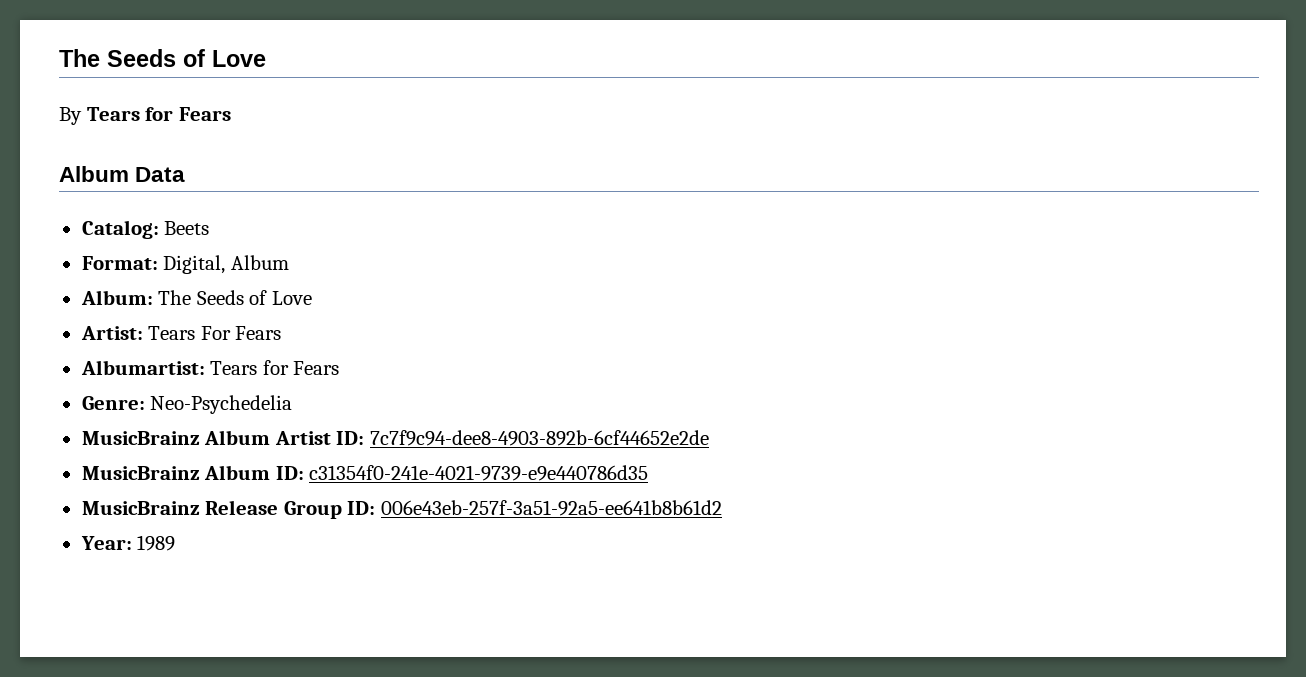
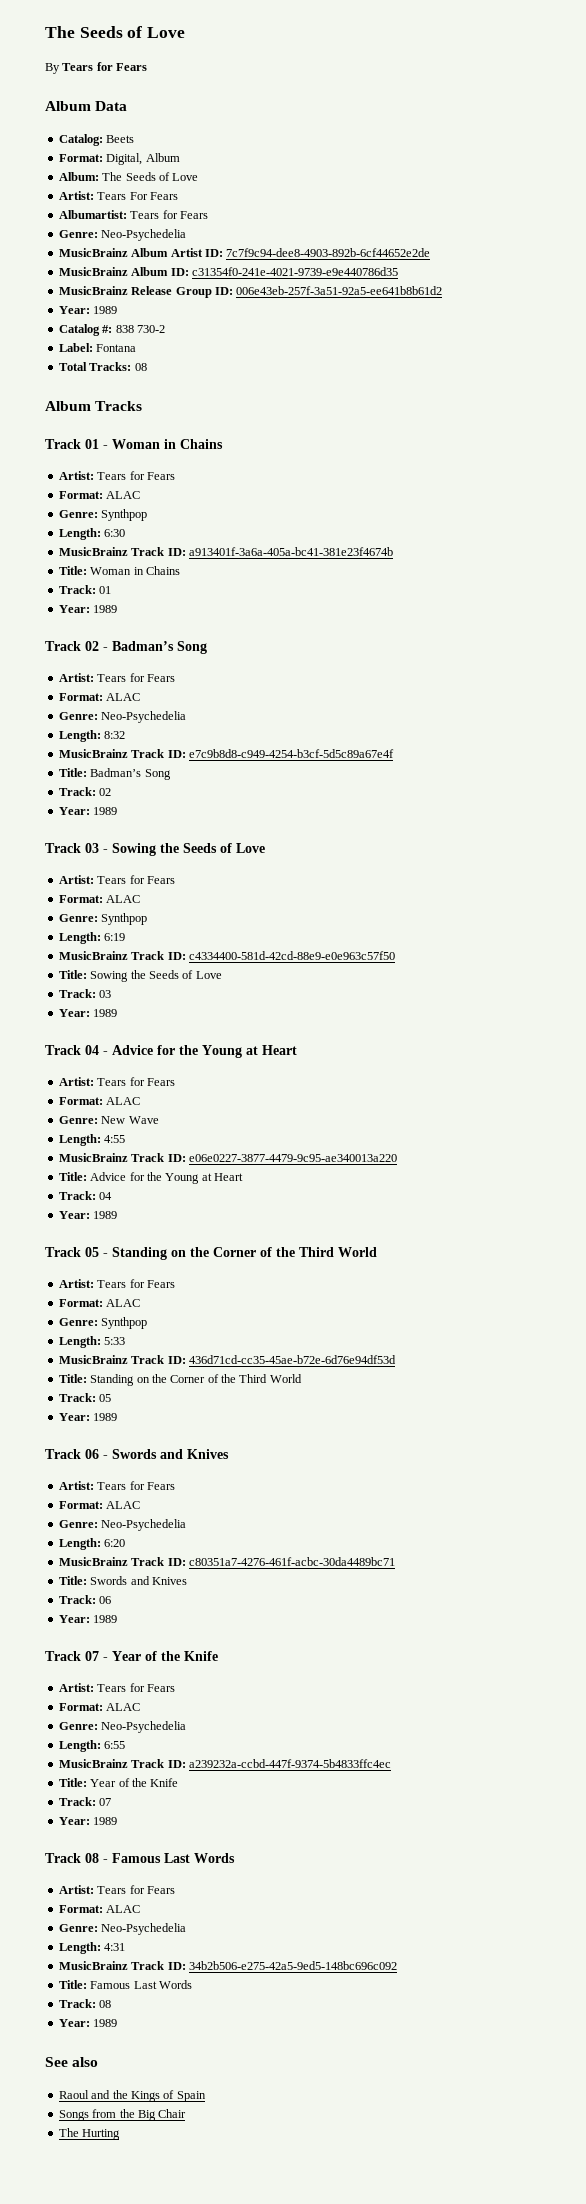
(176, 543) none -> [58,324,165,336] [58,343,137,352] [58,362,147,371] [45,401,143,411] [45,439,223,449] [58,471,175,480] [58,491,141,499] [58,509,148,521] [58,528,126,540] [58,547,393,556] [58,566,180,575] [58,585,112,594] [58,605,118,613] [45,641,207,654] [58,673,175,682] [58,693,141,701] [58,711,187,723] [58,730,126,742] [58,749,394,758] [58,768,171,780] [58,787,112,796] [58,807,118,815] [45,843,265,856] [58,875,175,884] [58,895,141,903] [58,913,148,925] [58,932,126,944] [58,951,395,960] [58,970,222,982] [58,989,112,998] [58,1009,118,1017] [45,1045,297,1058] [58,1077,175,1086] [58,1097,141,1105] [58,1116,159,1124] [58,1134,126,1146] [58,1153,397,1162] [58,1172,243,1184] [58,1191,113,1200] [58,1211,118,1219] [45,1247,377,1260] [58,1279,175,1288] [58,1299,141,1307] [58,1317,148,1329] [58,1336,126,1348] [58,1355,396,1364] [58,1374,302,1386] [58,1393,112,1402] [58,1413,118,1421] [45,1449,229,1459] [58,1481,175,1490] [58,1501,141,1509] [58,1519,187,1531] [58,1538,126,1550] [58,1557,395,1566] [58,1576,187,1585] [58,1595,112,1604] [58,1615,118,1623] [45,1651,218,1661] [58,1683,175,1692] [58,1703,141,1711] [58,1721,187,1733] [58,1740,126,1752] [58,1759,391,1768] [58,1778,179,1787] [58,1797,112,1806] [58,1817,118,1825] [45,1853,235,1863] [58,1885,175,1894] [58,1905,141,1913] [58,1923,187,1935] [58,1942,126,1954] [58,1961,397,1970] [58,1980,192,1989] [58,1999,112,2008] [58,2019,118,2027] [45,2057,99,2067] [58,2090,206,2102] [58,2109,187,2121] [58,2128,121,2140] // Catalog #: 838 730-2 // Label: Fontana // Total Tracks: 08 // Album Tracks // Track 01 - Woman in Chains // Artist: Tears for Fears // Format: ALAC // Genre: Synthpop // Length: 6:30 // MusicBrainz Track ID: a913401f-3a6a-405a-bc41-381e23f4674b // Title: Woman in Chains // Track: 01 // Year: 1989 // Track 02 - Badman’s Song // Artist: Tears for Fears // Format: ALAC // Genre: Neo-Psychedelia // Length: 8:32 // MusicBrainz Track ID: e7c9b8d8-c949-4254-b3cf-5d5c89a67e4f // Title: Badman’s Song // Track: 02 // Year: 1989 // Track 03 - Sowing the Seeds of Love // Artist: Tears for Fears // Format: ALAC // Genre: Synthpop // Length: 6:19 // MusicBrainz Track ID: c4334400-581d-42cd-88e9-e0e963c57f50 // Title: Sowing the Seeds of Love // Track: 03 // Year: 1989 // Track 04 - Advice for the Young at Heart // Artist: Tears for Fears // Format: ALAC // Genre: New Wave // Length: 4:55 // MusicBrainz Track ID: e06e0227-3877-4479-9c95-ae340013a220 // Title: Advice for the Young at Heart // Track: 04 // Year: 1989 // Track 05 - Standing on the Corner of the Third World // Artist: Tears for Fears // Format: ALAC // Genre: Synthpop // Length: 5:33 // MusicBrainz Track ID: 436d71cd-cc35-45ae-b72e-6d76e94df53d // Title: Standing on the Corner of the Third World // Track: 05 // Year: 1989 // Track 06 - Swords and Knives // Artist: Tears for Fears // Format: ALAC // Genre: Neo-Psychedelia // Length: 6:20 // MusicBrainz Track ID: c80351a7-4276-461f-acbc-30da4489bc71 // Title: Swords and Knives // Track: 06 // Year: 1989 // Track 07 - Year of the Knife // Artist: Tears for Fears // Format: ALAC // Genre: Neo-Psychedelia // Length: 6:55 // MusicBrainz Track ID: a239232a-ccbd-447f-9374-5b4833ffc4ec // Title: Year of the Knife // Track: 07 // Year: 1989 // Track 08 - Famous Last Words // Artist: Tears for Fears // Format: ALAC // Genre: Neo-Psychedelia // Length: 4:31 // MusicBrainz Track ID: 34b2b506-e275-42a5-9ed5-148bc696c092 // Title: Famous Last Words // Track: 08 // Year: 1989 // See also // Raoul and the Kings of Spain // Songs from the Big Chair // The Hurting

